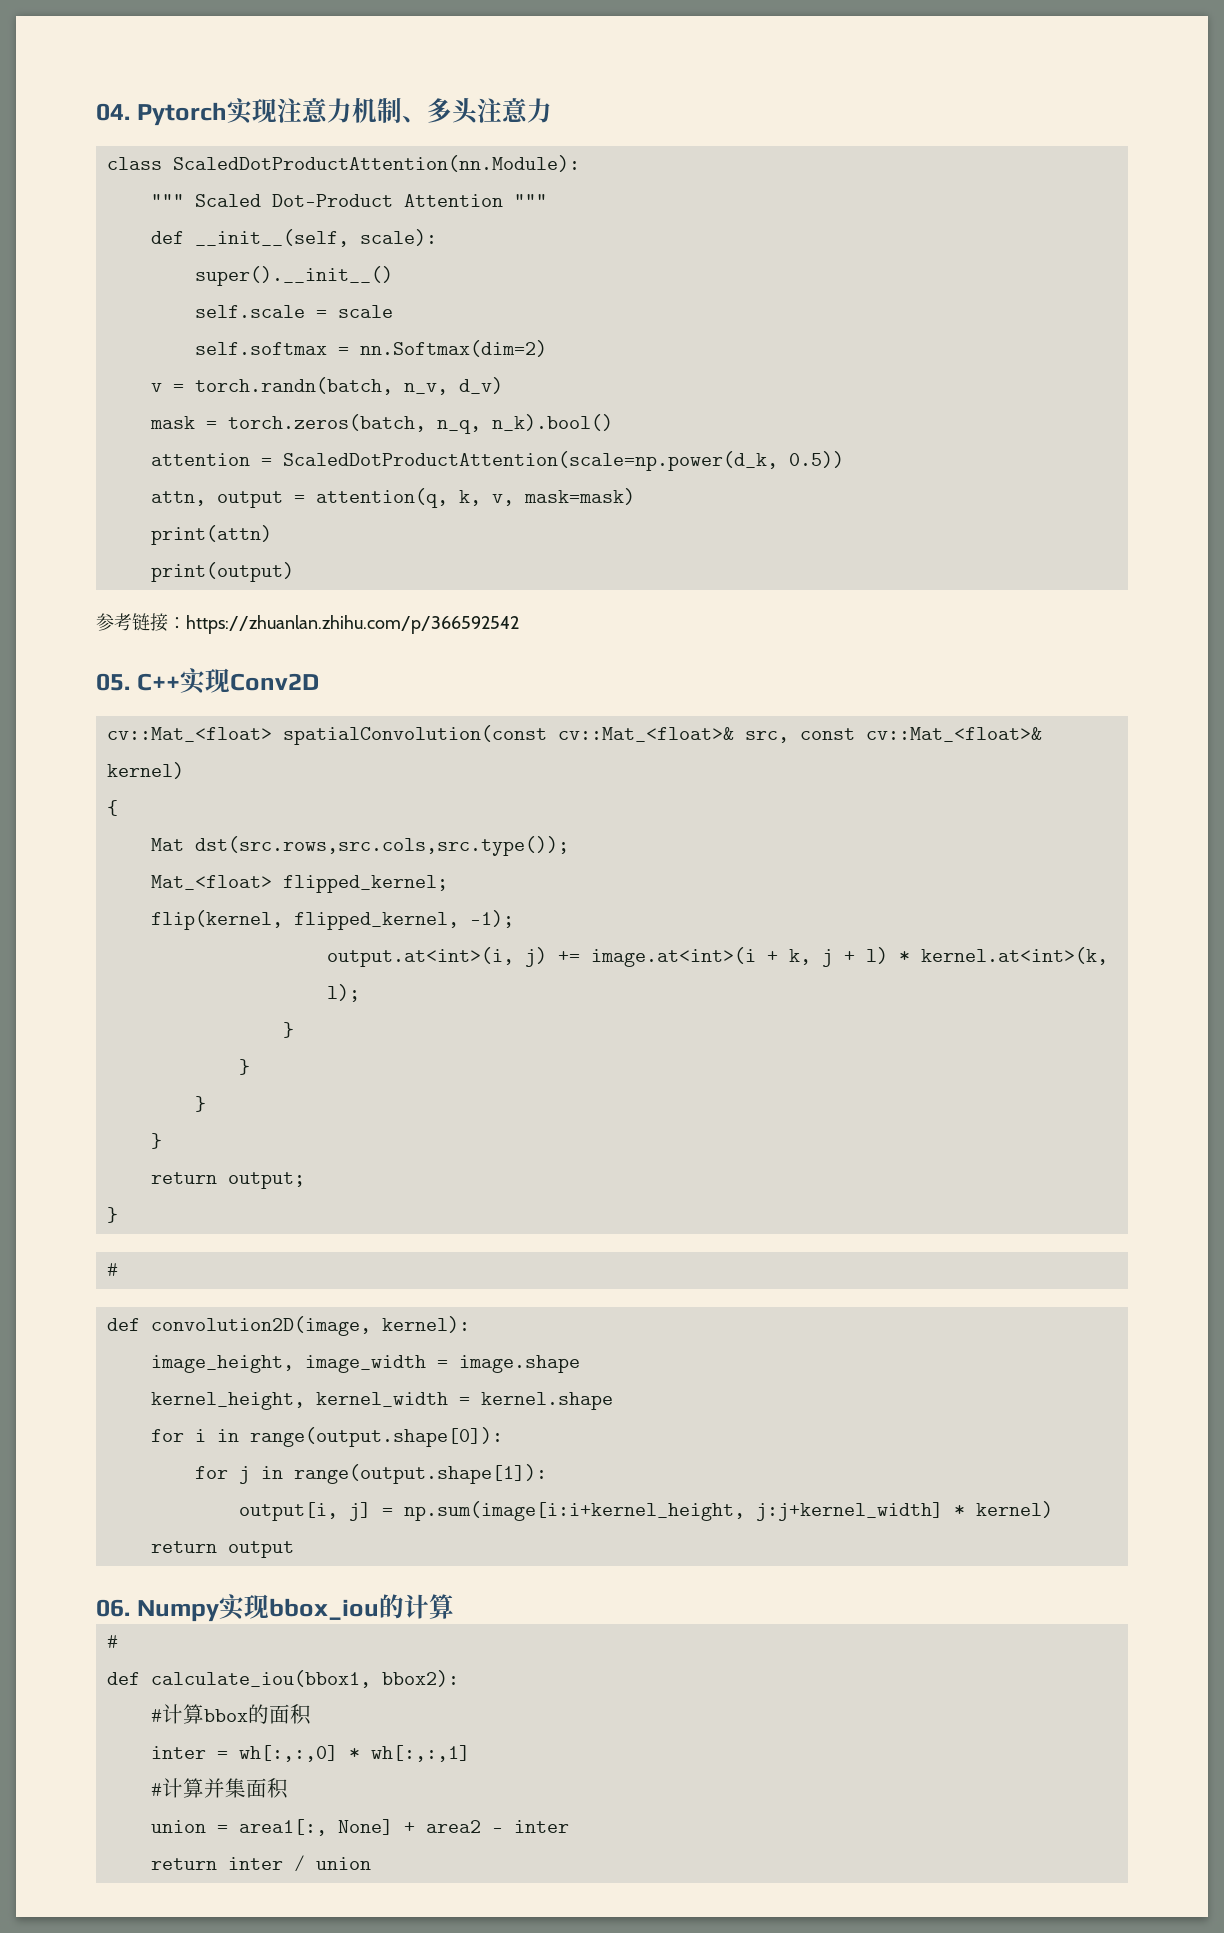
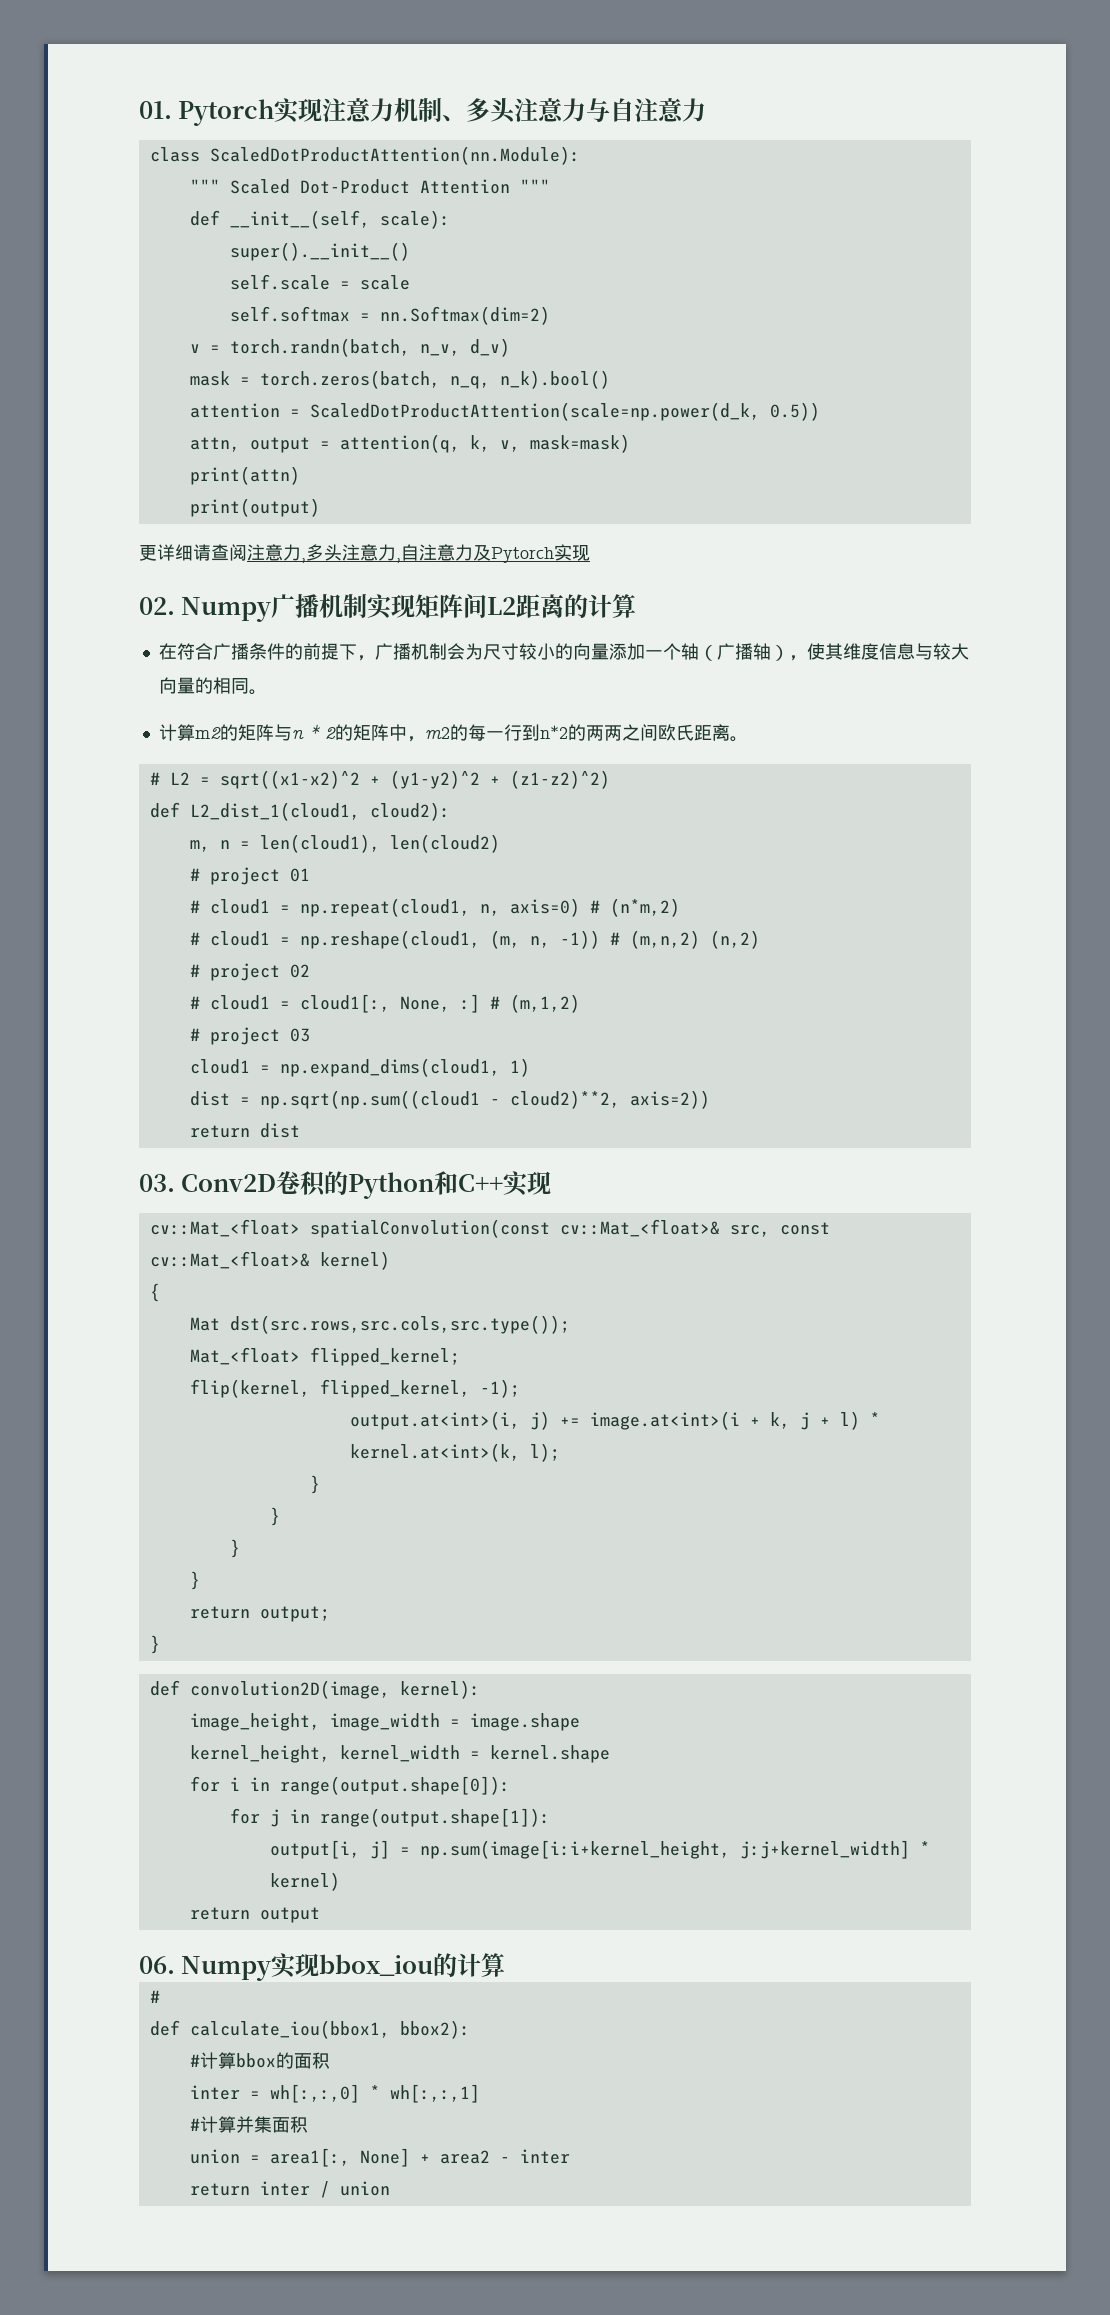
[96,103,130,121] 04. -> [139,101,172,119] 01.
(552, 110) none -> [586,98,707,123] 与自注意力
[96,613,519,634] [96,673,130,691] 参考链接：https://zhuanlan.zhihu.com/p/366592542 // 05. -> [139,544,590,563] [139,594,637,622] [158,643,969,661] [158,677,267,695] [158,724,748,742] [149,770,610,789] [149,802,450,821] [189,834,500,853] [189,867,310,885] [189,898,680,917] [189,930,760,949] [189,963,310,981] [189,994,580,1013] [189,1027,310,1045] [189,1058,530,1077] [189,1090,710,1109] [189,1123,300,1138] [139,1171,459,1199] 更详细请查阅注意力,多头注意力,自注意力及Pytorch实现 // 02. Numpy广播机制实现矩阵间L2距离的计算 // 在符合广播条件的前提下，广播机制会为尺寸较小的向量添加一个轴（广播轴），使其维度信息与较大向量的相同。 // 计算m2的矩阵与n * 2的矩阵中，m2的每一行到n*2的两两之间欧氏距离。 // # L2 = sqrt((x1-x2)^2 + (y1-y2)^2 + (z1-z2)^2) // def L2_dist_1(cloud1, cloud2): // m, n = len(cloud1), len(cloud2) // # project 01 // # cloud1 = np.repeat(cloud1, n, axis=0) # (n*m,2) // # cloud1 = np.reshape(cloud1, (m, n, -1)) # (m,n,2) (n,2) // # project 02 // # cloud1 = cloud1[:, None, :] # (m,1,2) // # project 03 // cloud1 = np.expand_dims(cloud1, 1) // dist = np.sqrt(np.sum((cloud1 - cloud2)**2, axis=2)) // return dist // 03. Conv2D卷积的Python和
[229,673,319,691] Conv2D -> (552, 1183) none
[106,1263,118,1276] // # -> (160, 1644) none

